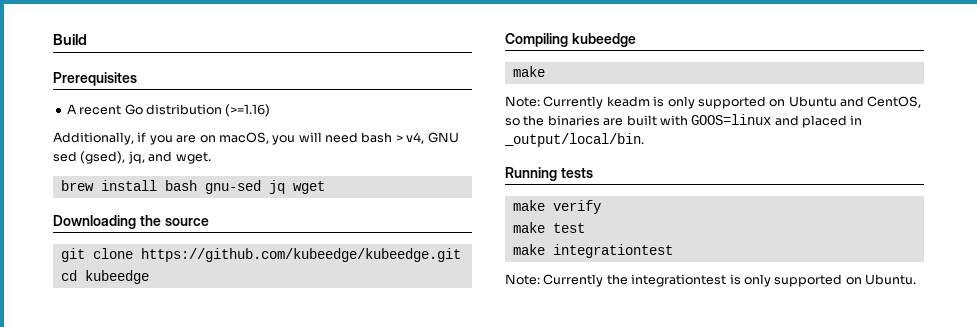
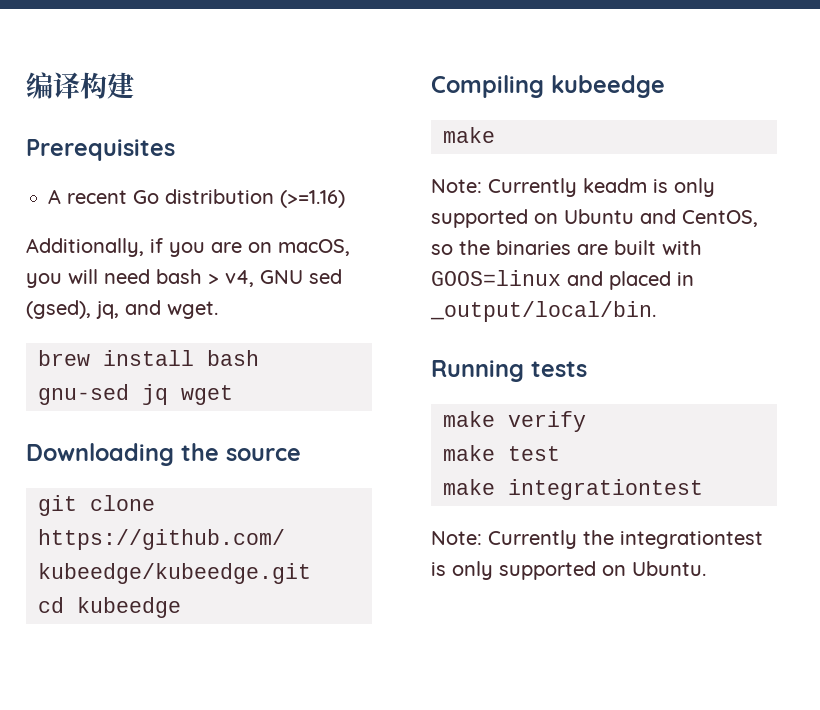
[53,34,87,45] Build -> [26,72,134,99] 编译构建

